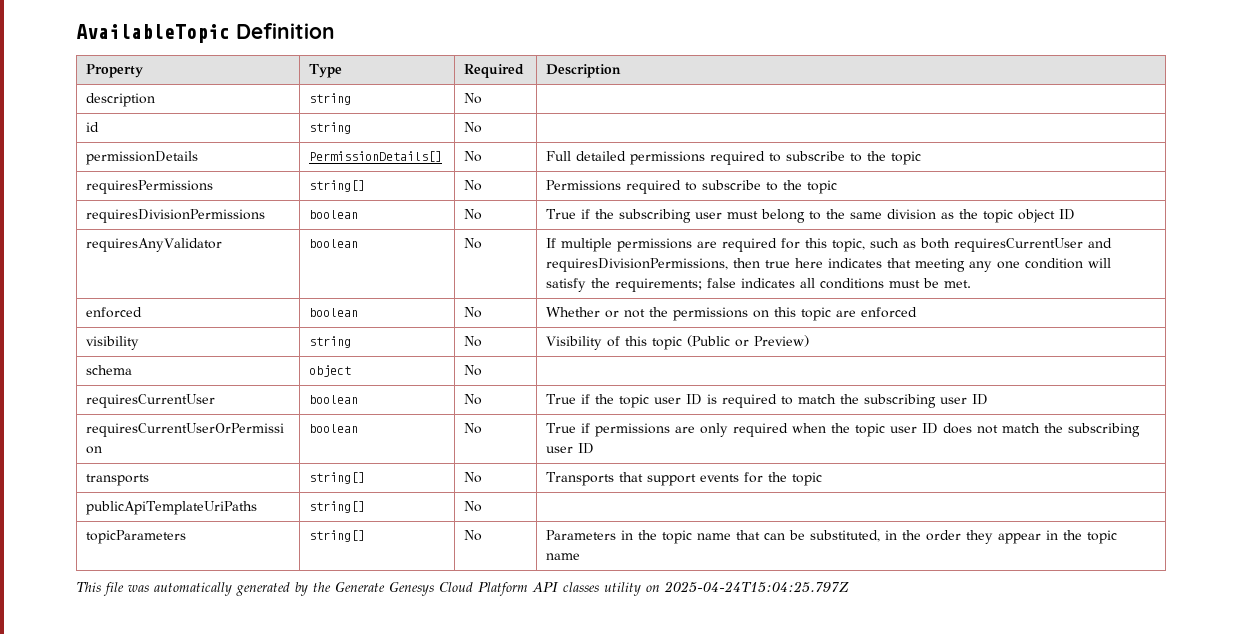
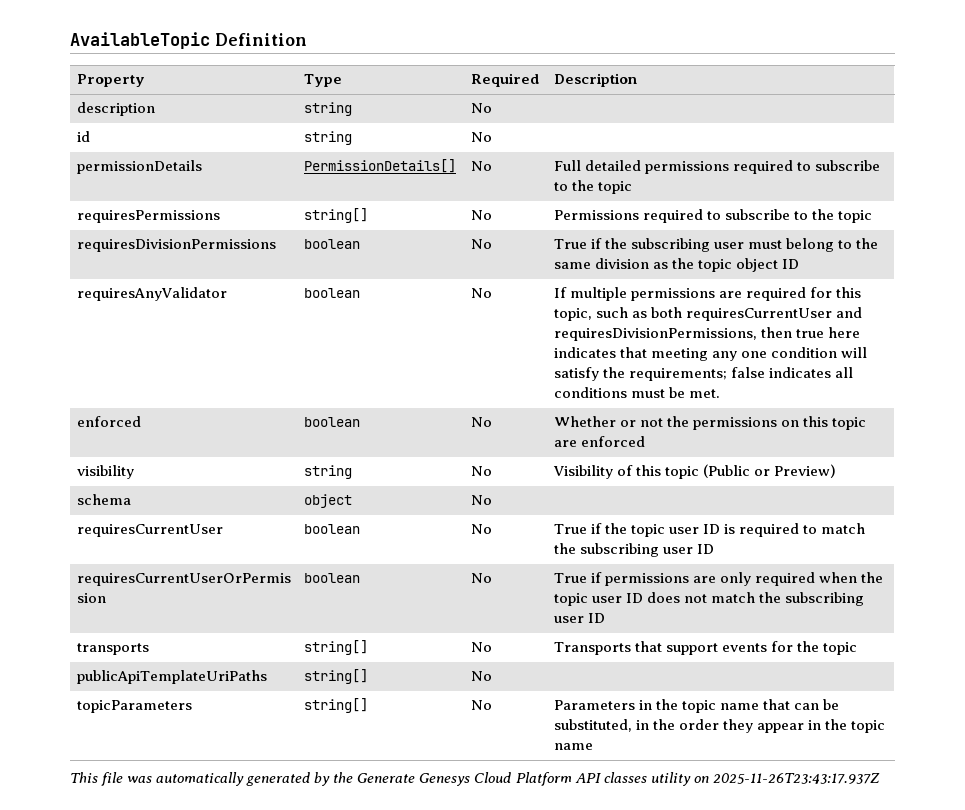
[664,581,849,593] 2025-04-24T15:04:25.797Z -> [712,773,880,784] 2025-11-26T23:43:17.937Z

